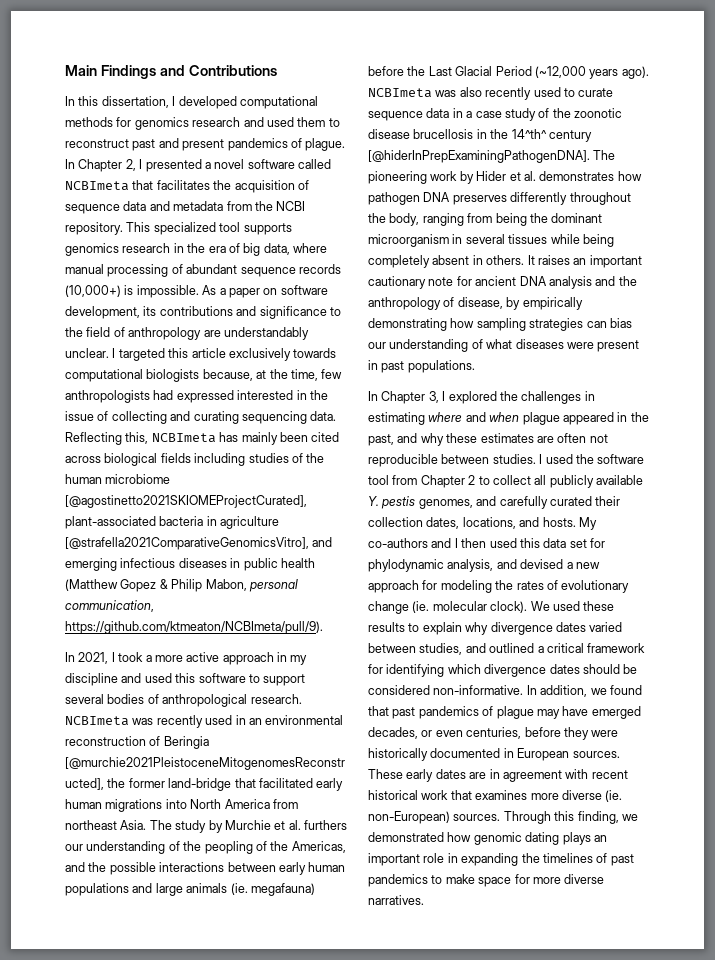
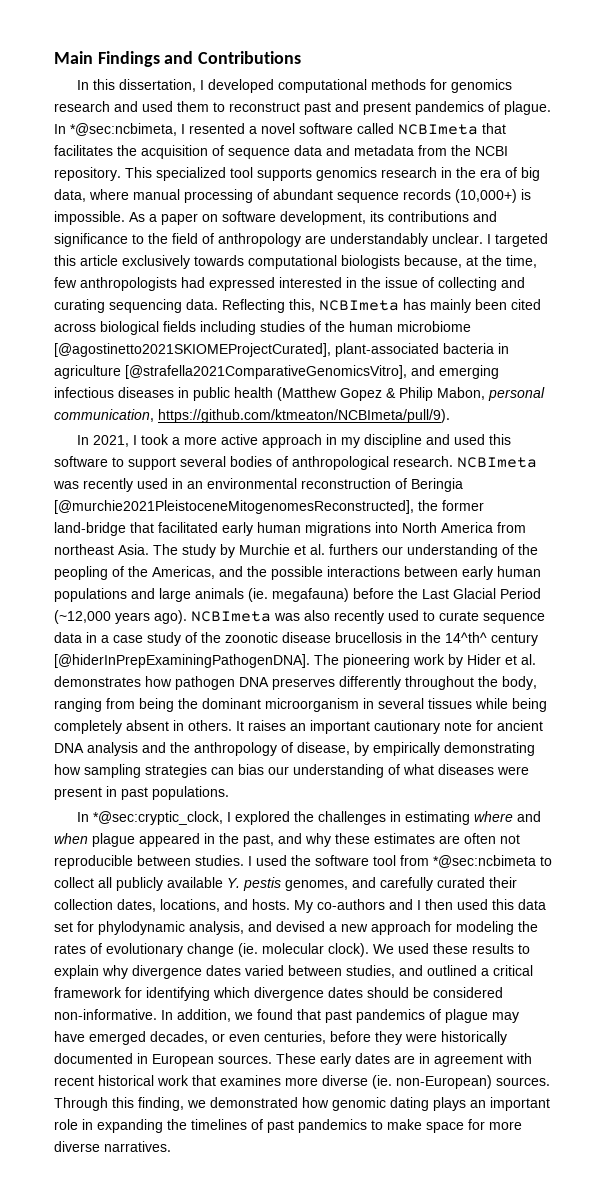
[78,159,202,172] Chapter 2, I presented -> [70,123,245,136] *@sec:ncbimeta, I resented
[381,391,439,404] Chapter 3, -> [92,811,223,825] *@sec:cryptic_clock,
[420,475,476,488] Chapter 2 -> [433,855,536,868] *@sec:ncbimeta

